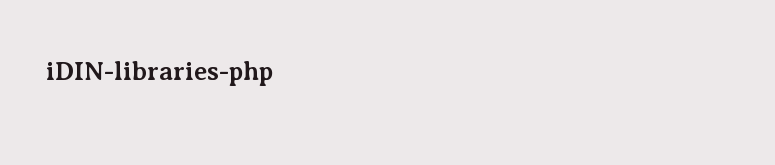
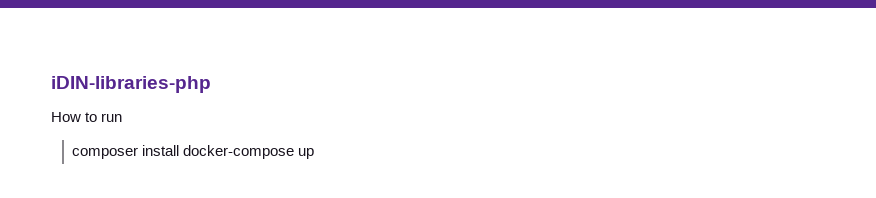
(273, 73) none -> [51,112,123,122] [72,145,315,159] // How to run // composer install docker-compose up

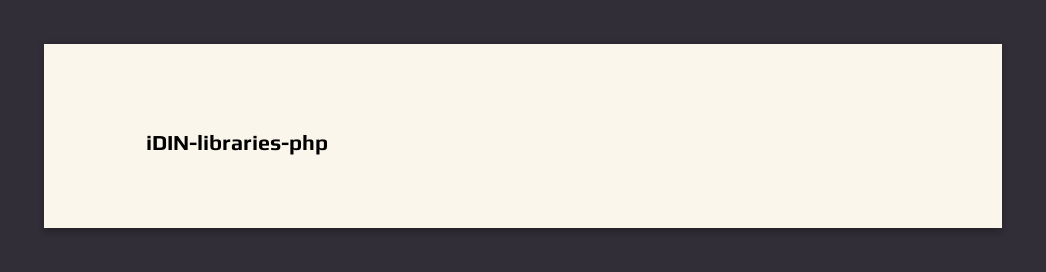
[51,112,123,122] [72,145,315,159] // How to run // composer install docker-compose up -> (328, 144) none

